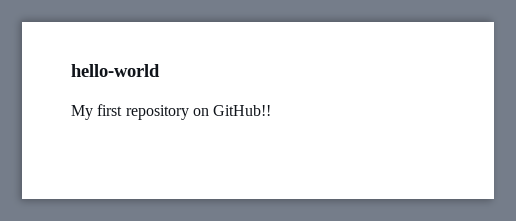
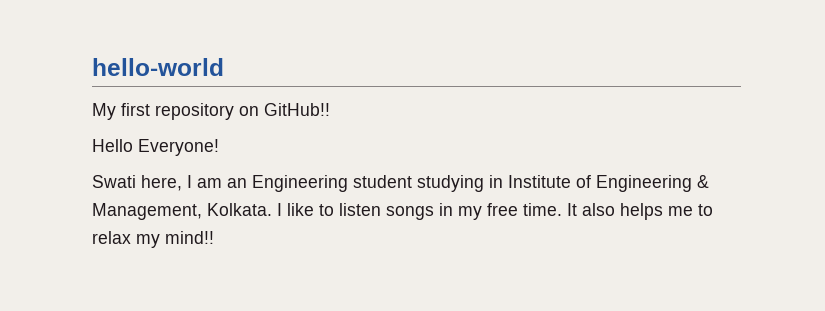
(272, 110) none -> [92,139,219,156] [92,175,709,192] [92,203,713,220] [92,231,214,248] // Hello Everyone! // Swati here, I am an Engineering student studying in Institute of Engineering & Management, Kolkata. I like to listen songs in my free time. It also helps me to relax my mind!!

